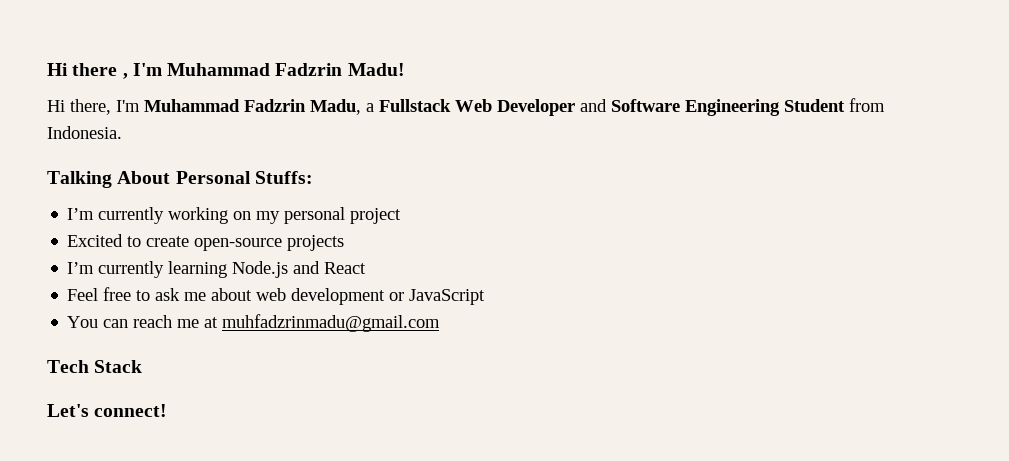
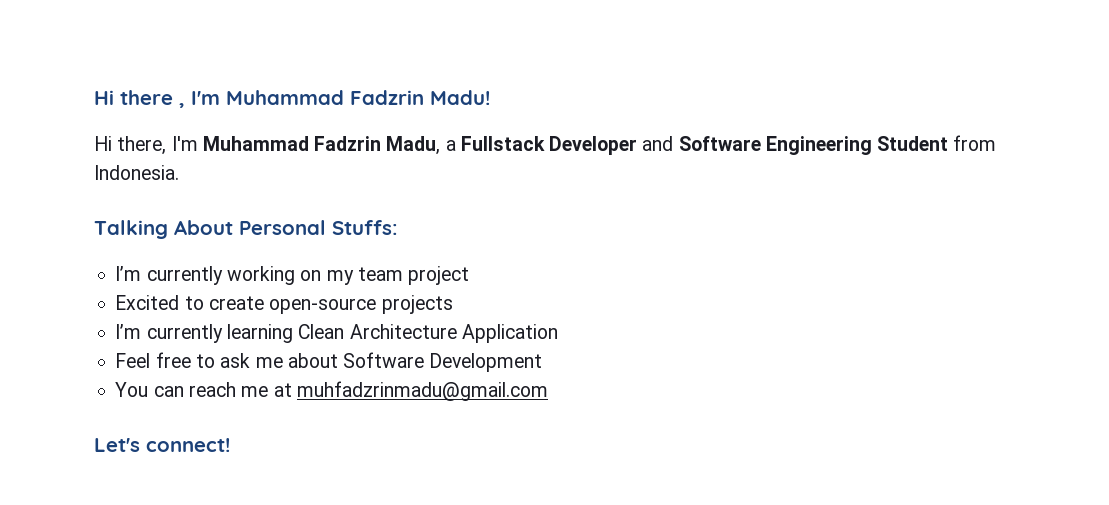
[455,99,492,112] Web -> (545, 143) none
[284,207,346,224] personal -> [357,267,403,281] team
[232,261,367,278] Node.js and React -> [298,324,558,343] Clean Architecture Application
[256,288,486,305] web development or JavaScript -> [343,352,543,372] Software Development
[47,360,143,373] // Tech Stack -> (548, 391) none

